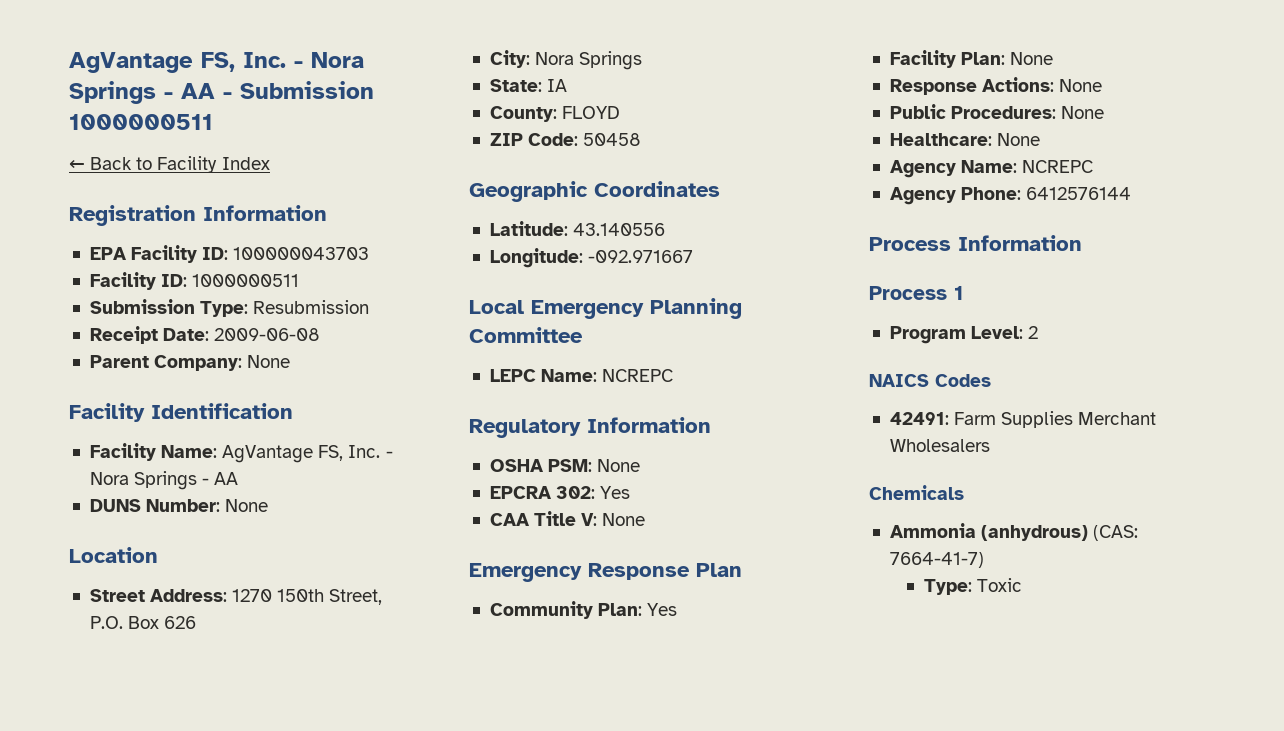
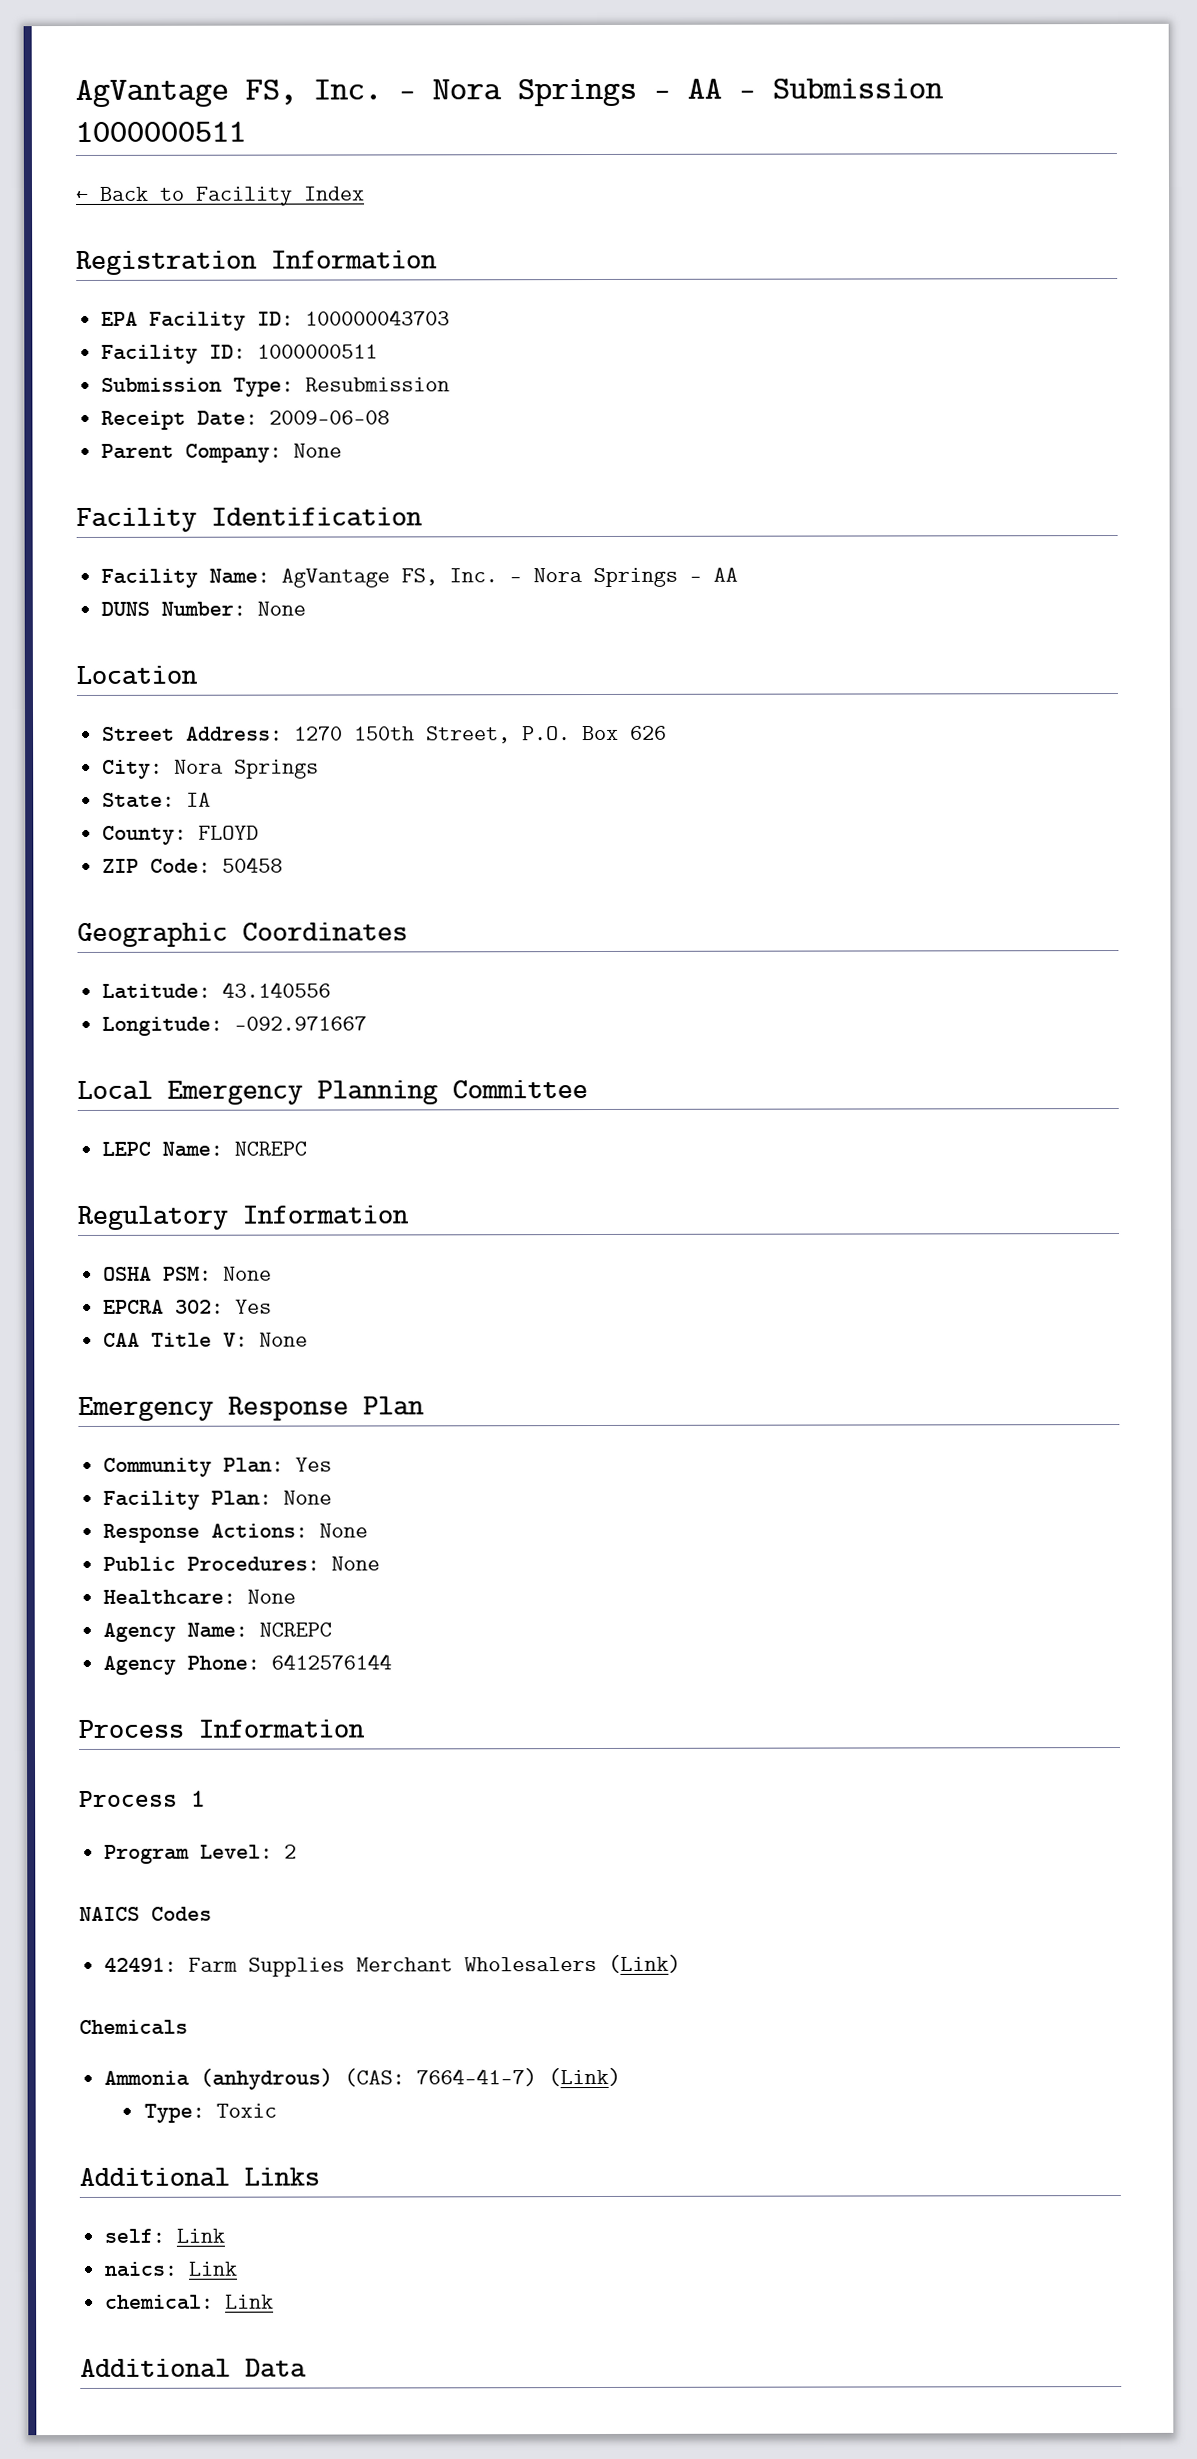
(990, 445) none -> [608,1954,682,1973] (Link)
(984, 560) none -> [548,2067,622,2087] (Link)
(1023, 585) none -> [79,2167,320,2187] [104,2228,226,2243] [104,2261,239,2277] [105,2294,275,2310] [80,2358,307,2378] // Additional Links // self: Link // naics: Link // chemical: Link // Additional Data

